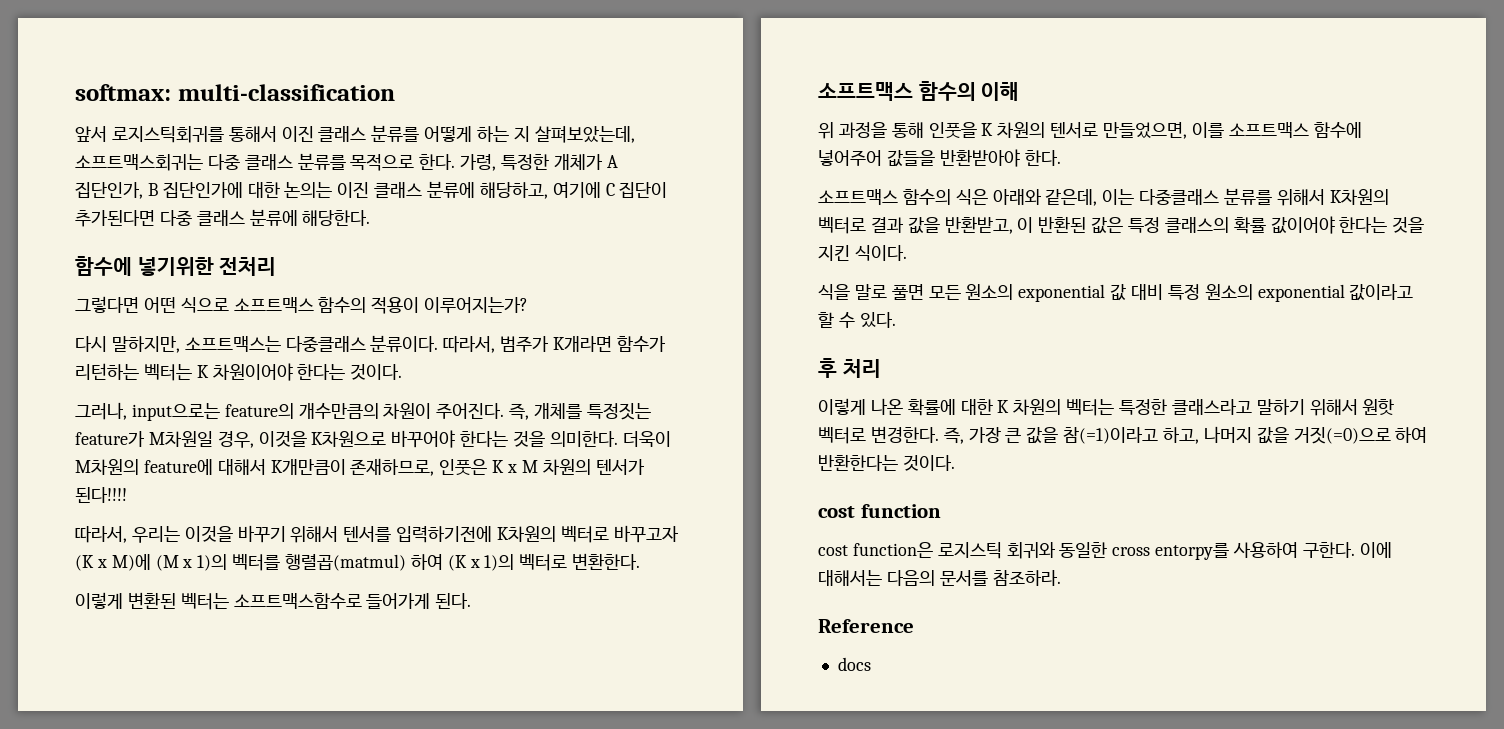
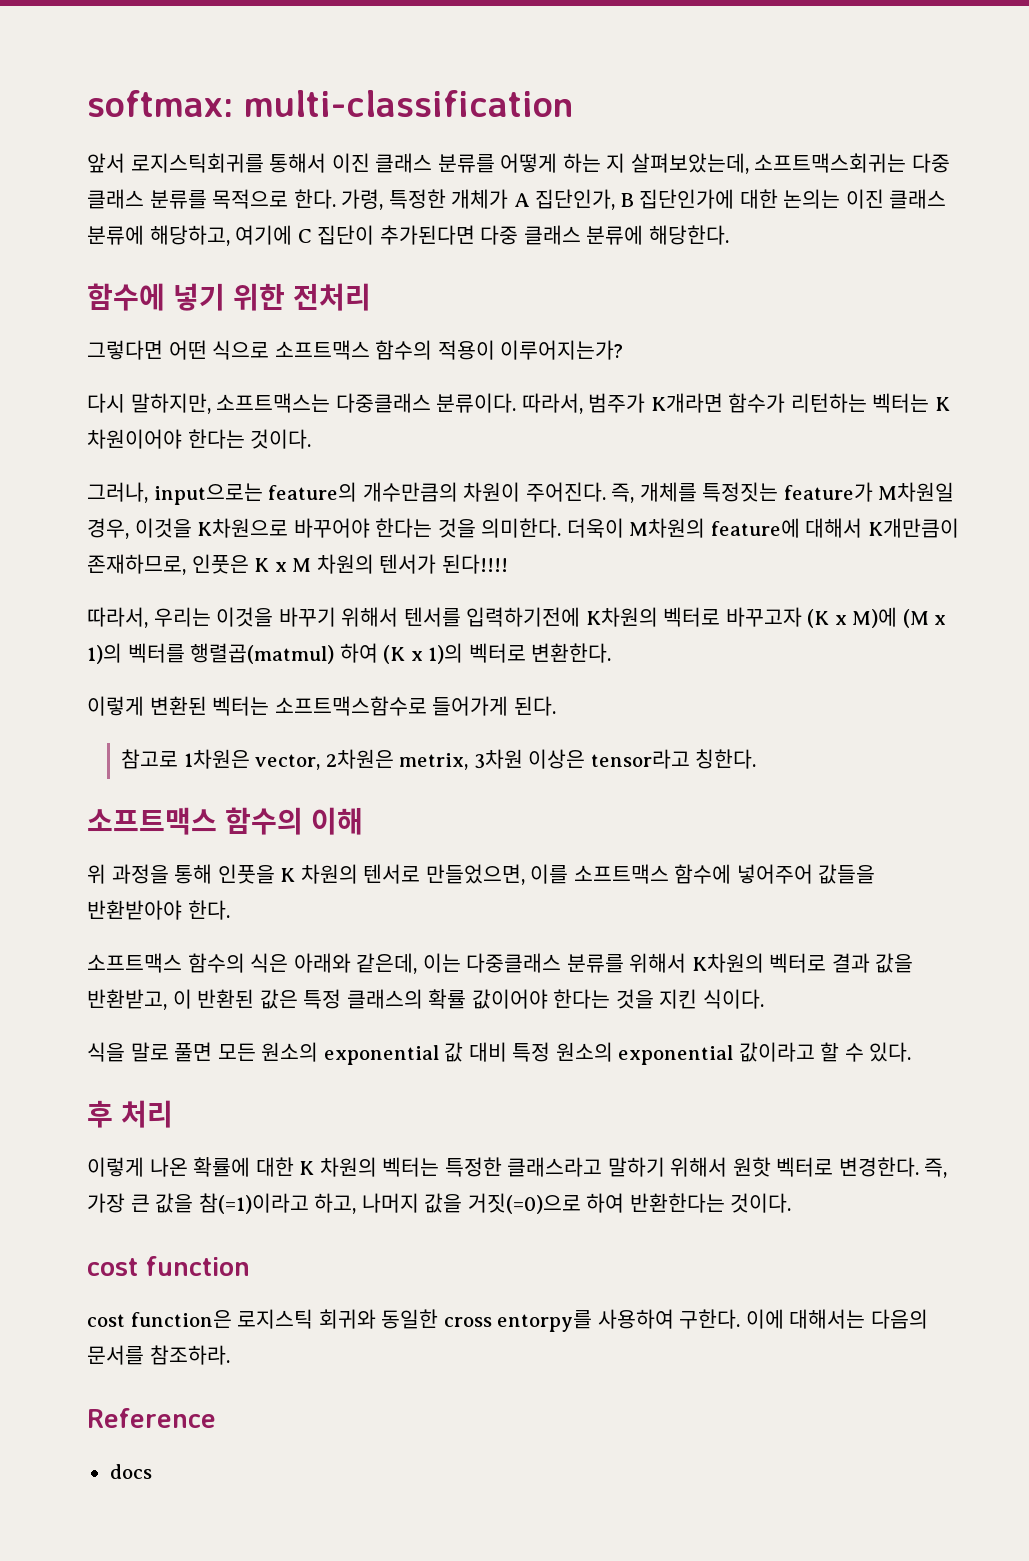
[137,257,214,276] 넣기위한 -> [173,283,285,311] 넣기 위한
(472, 601) none -> [121,749,757,770] // 참고로 1차원은 vector, 2차원은 metrix, 3차원 이상은 tensor라고 칭한다.

